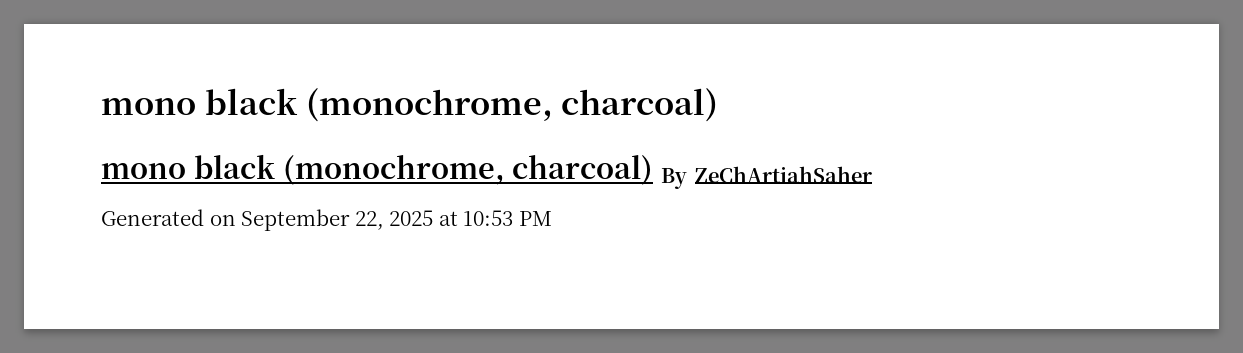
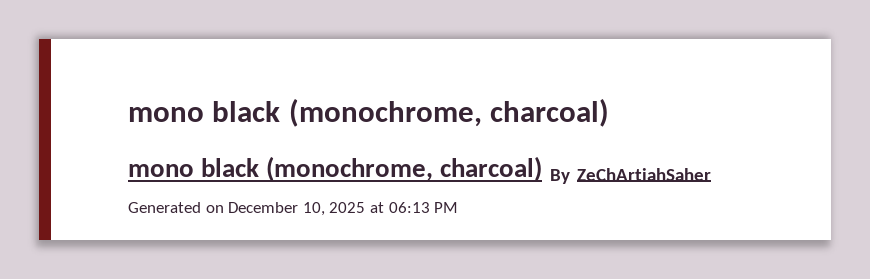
[241,209,384,231] September 22, -> [228,202,325,216] December 10,
[463,210,514,226] 10:53 -> [388,202,430,213] 06:13

